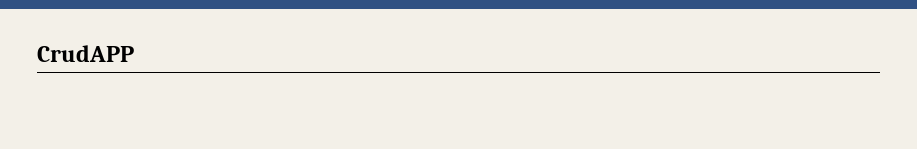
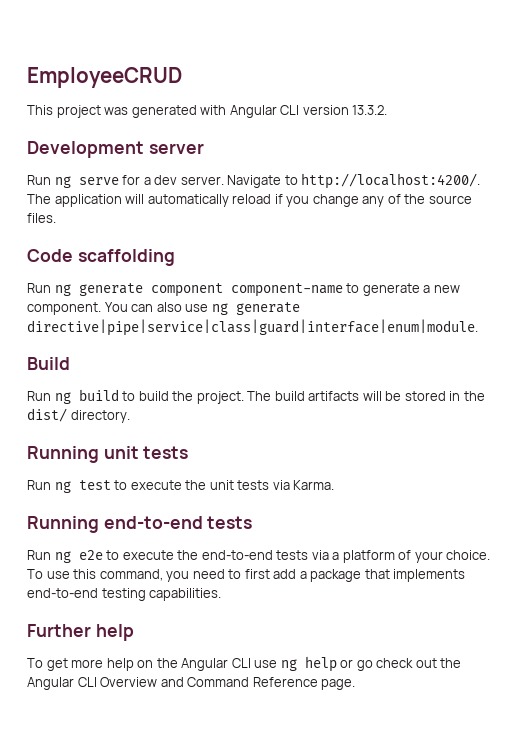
[37,45,134,62] CrudAPP -> [27,67,182,88] [27,105,388,118] [27,141,204,158] [27,173,481,189] [27,194,472,207] [27,213,56,223] [27,249,175,266] [27,283,460,297] [27,302,300,315] [27,319,478,336] [27,357,70,370] [27,389,485,404] [27,408,130,423] [27,446,189,463] [27,480,335,493] [27,516,253,533] [27,550,491,563] [27,569,466,582] [27,588,222,601] [27,624,134,641] [27,656,462,672] [27,677,356,690] EmployeeCRUD // This project was generated with Angular CLI version 13.3.2. // Development server // Run ng serve for a dev server. Navigate to http://localhost:4200/. The application will automatically reload if you change any of the source files. // Code scaffolding // Run ng generate component component-name to generate a new component. You can also use ng generate directive|pipe|service|class|guard|interface|enum|module. // Build // Run ng build to build the project. The build artifacts will be stored in the dist/ directory. // Running unit tests // Run ng test to execute the unit tests via Karma. // Running end-to-end tests // Run ng e2e to execute the end-to-end tests via a platform of your choice. To use this command, you need to first add a package that implements end-to-end testing capabilities. // Further help // To get more help on the Angular CLI use ng help or go check out the Angular CLI Overview and Command Reference page.

